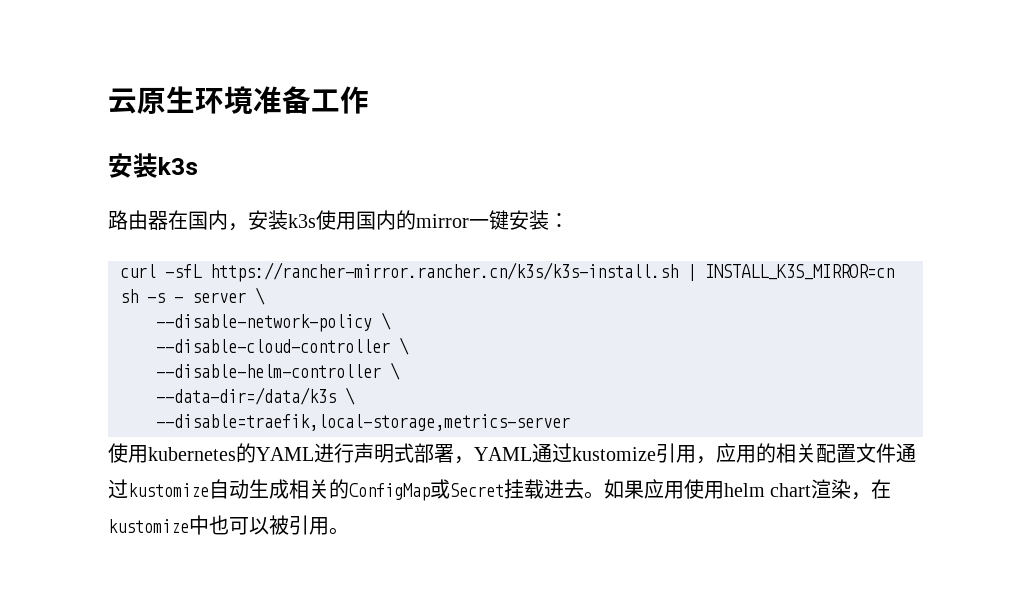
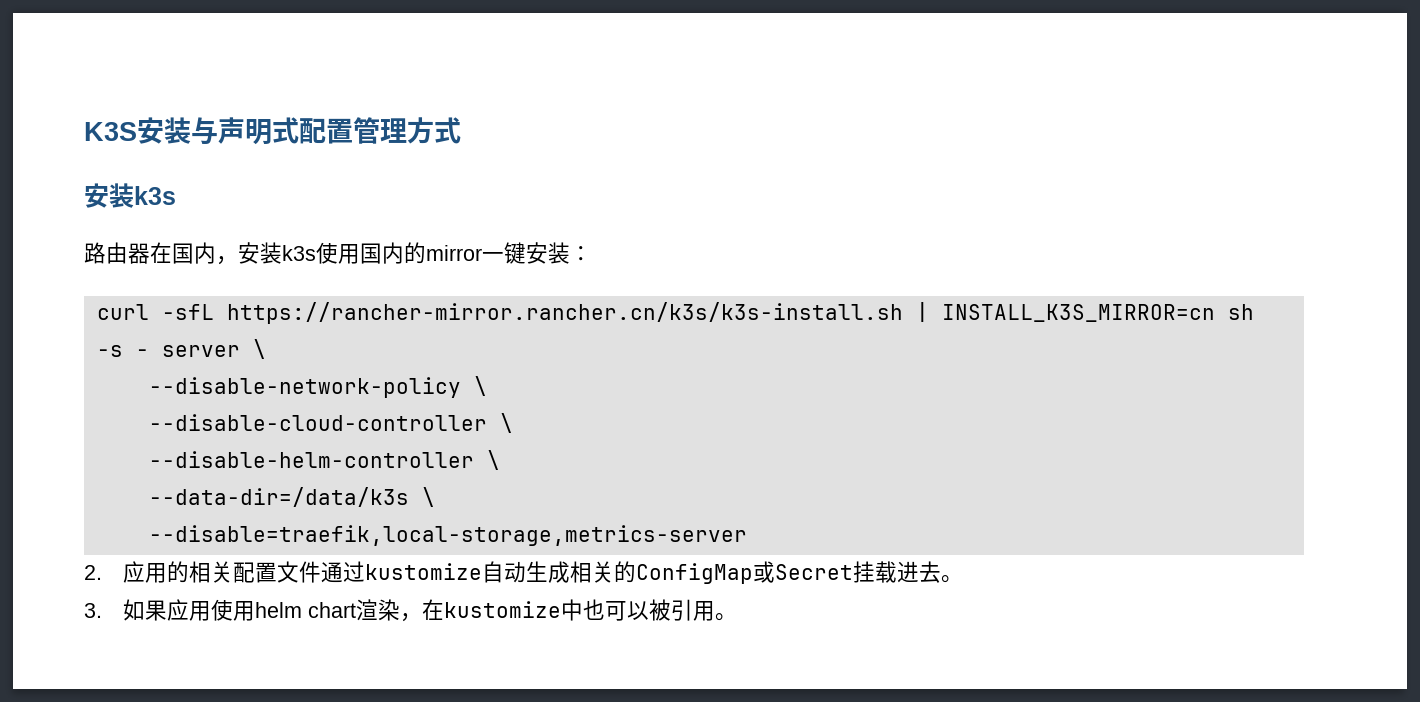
[108,86,369,114] 云原生环境准备工作 -> [84,117,461,145] K3S安装与声明式配置管理方式
[108,443,716,464] 使用kubernetes的YAML进行声明式部署，YAML通过kustomize引用， -> [84,565,102,580] 2.
(604, 495) none -> [84,603,102,618] // 3.

